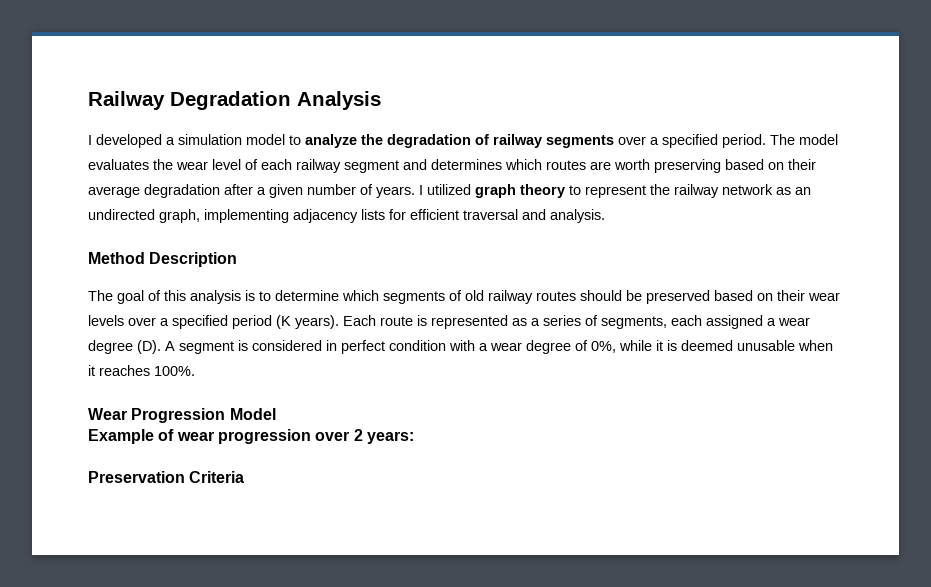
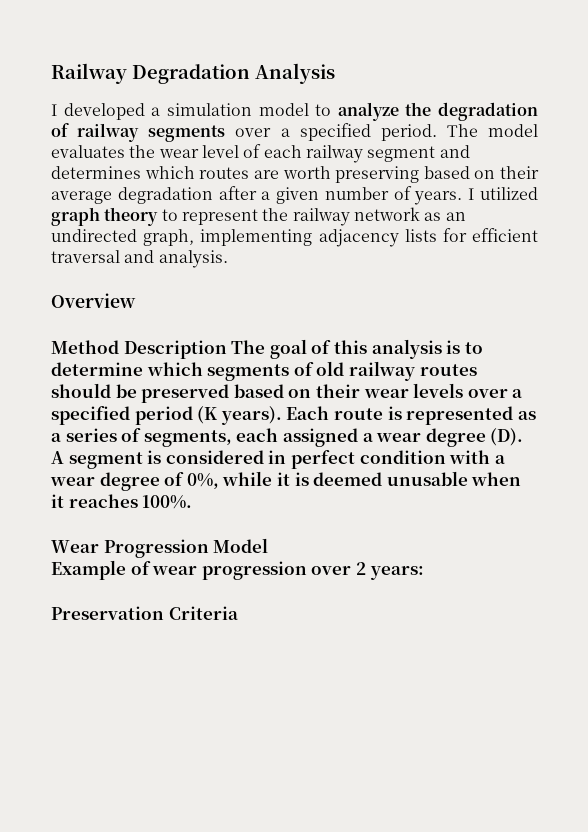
(605, 216) none -> [51,293,136,308] // Overview
(238, 259) // -> (227, 349) none

